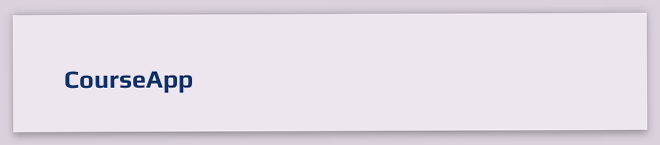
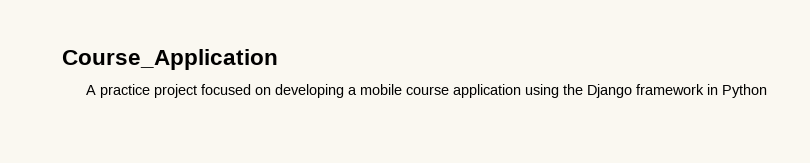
[63,70,194,94] CourseApp -> [62,49,278,70] [86,84,768,98] Course_Application // A practice project focused on developing a mobile course application using the Django framework in Python

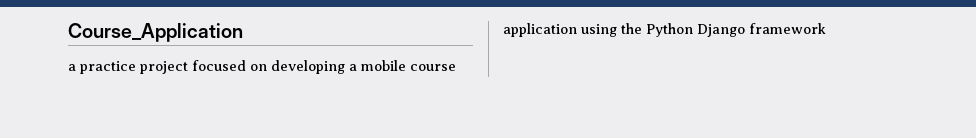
[86,85,97,95] A -> [68,64,76,71] a
(584, 89) none -> [646,23,693,37] Python
[707,84,768,98] in Python -> (826, 28) none

